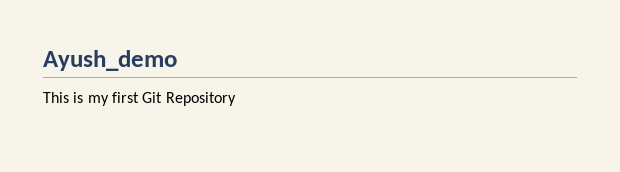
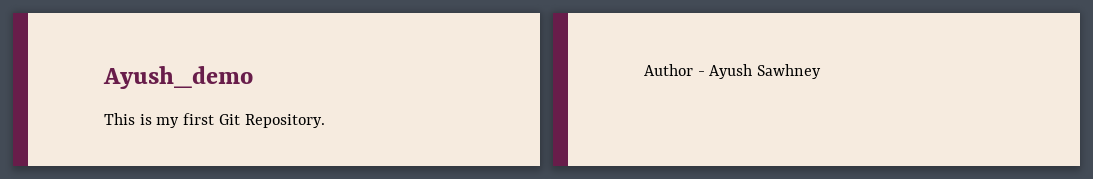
[165,92,236,106] Repository -> [244,114,325,128] [644,64,822,79] Repository. // Author - Ayush Sawhney

